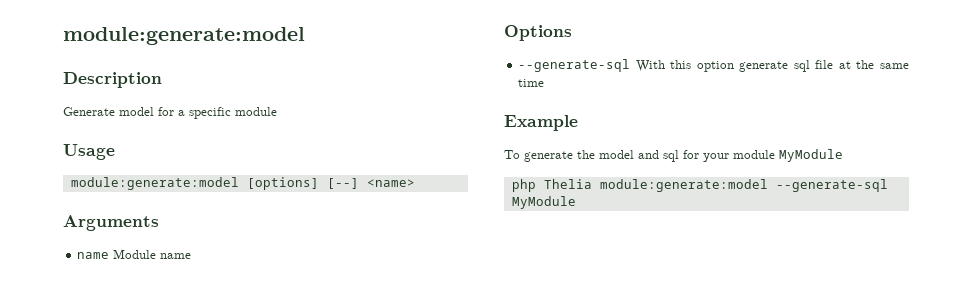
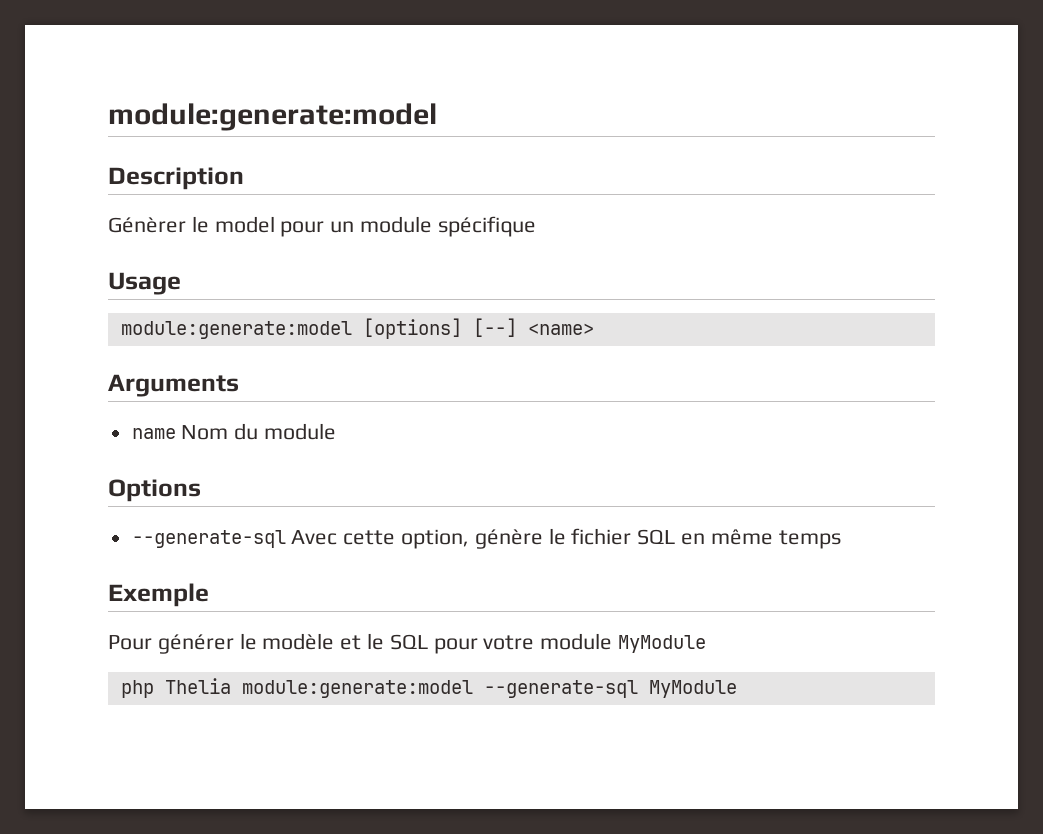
[63,107,277,119] Generate model for a specific module -> [108,216,536,237] Génèrer le model pour un module spécifique
[113,249,192,259] Module name -> [181,423,337,440] Nom du module
[635,60,909,72] [518,79,545,87] [504,115,578,131] [504,150,729,162] With this option generate sql file at the same time // Example // To generate the model and sql for your -> [291,528,841,549] [108,583,209,607] [108,633,535,654] Avec cette option, génère le fichier SQL en même temps // Exemple // Pour générer le modèle et le SQL pour votre

